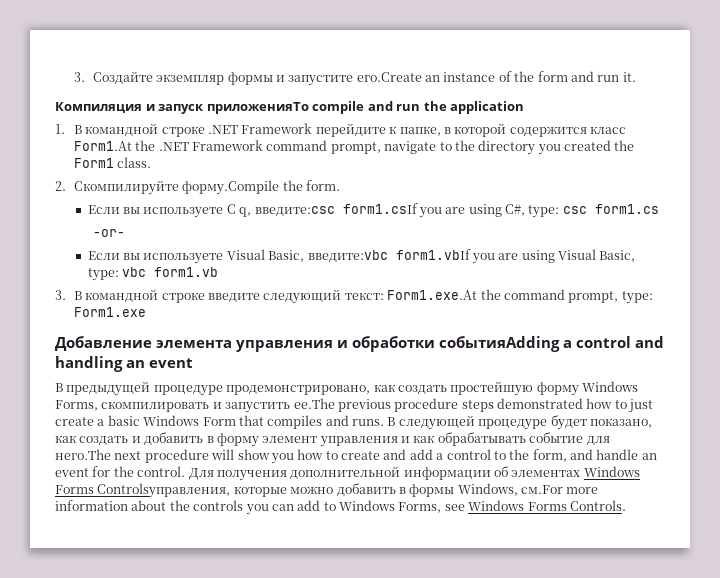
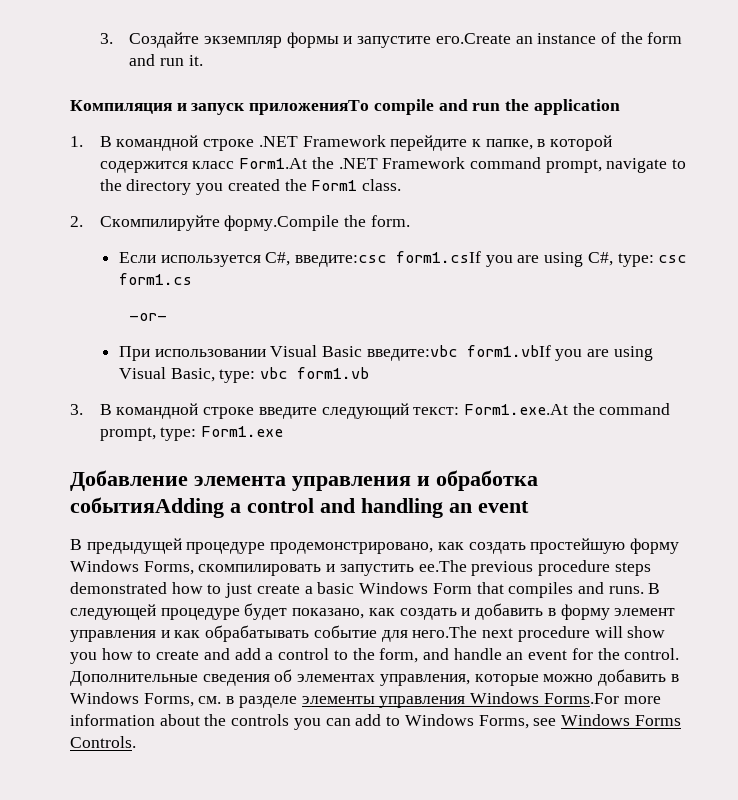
[123,204,252,218] вы используете C q, -> [160,252,291,267] используется C#,
[87,249,305,264] Если вы используете Visual Basic, -> [118,345,363,361] При использовании Visual Basic
[352,336,436,352] обработки -> [436,470,538,491] обработка
[188,466,640,481] [55,483,563,498] Для получения дополнительной информации об элементах Windows Forms Controlsуправления, которые можно добавить в формы Windows, см.For -> [70,669,679,686] [70,692,619,708] Дополнительные сведения об элементах управления, которые можно добавить в Windows Forms, см. в разделе элементы управления Windows Forms.For

